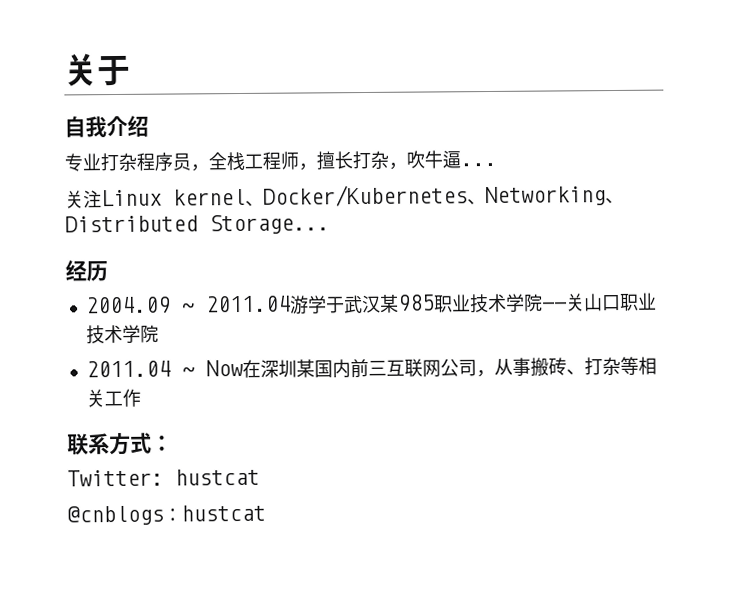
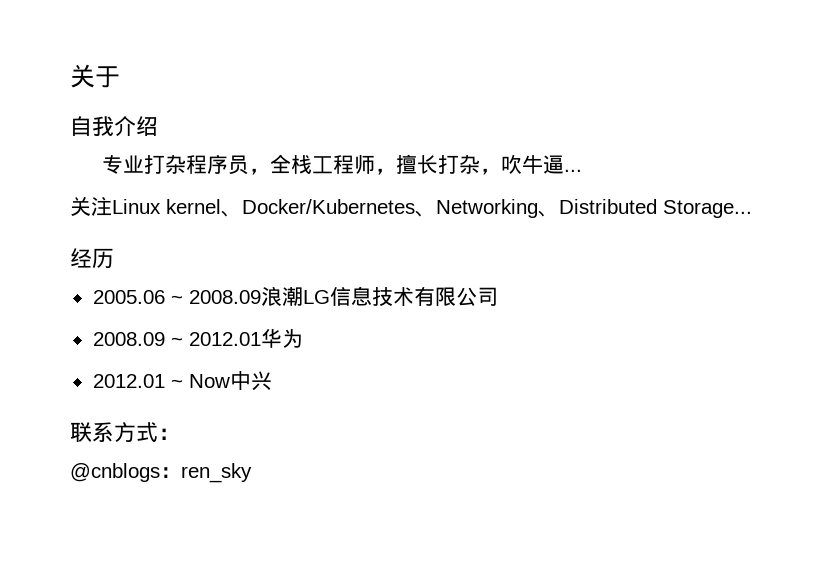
[84,292,657,315] [85,324,159,345] [85,356,657,379] [85,388,141,408] 2004.09 ~ 2011.04游学于武汉某985职业技术学院——关山口职业技术学院 // 2011.04 ~ Now在深圳某国内前三互联网公司，从事搬砖、打杂等相关工作 -> [92,286,498,306] [92,328,303,348] [92,370,272,391] 2005.06 ~ 2008.09浪潮LG信息技术有限公司 // 2008.09 ~ 2012.01华为 // 2012.01 ~ Now中兴
[67,468,260,487] // Twitter: hustcat -> (180, 434) none
[181,504,266,522] hustcat -> [181,463,252,483] ren_sky

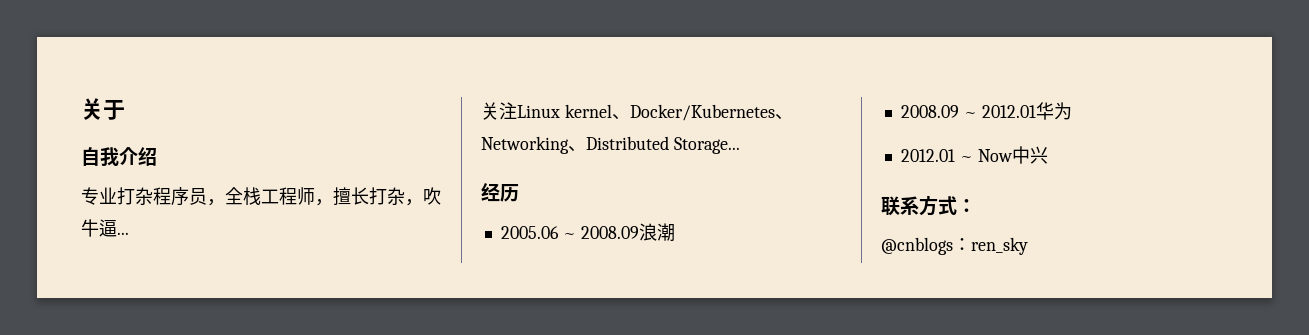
[302,286,498,306] LG信息技术有限公司 -> (675, 232) none

